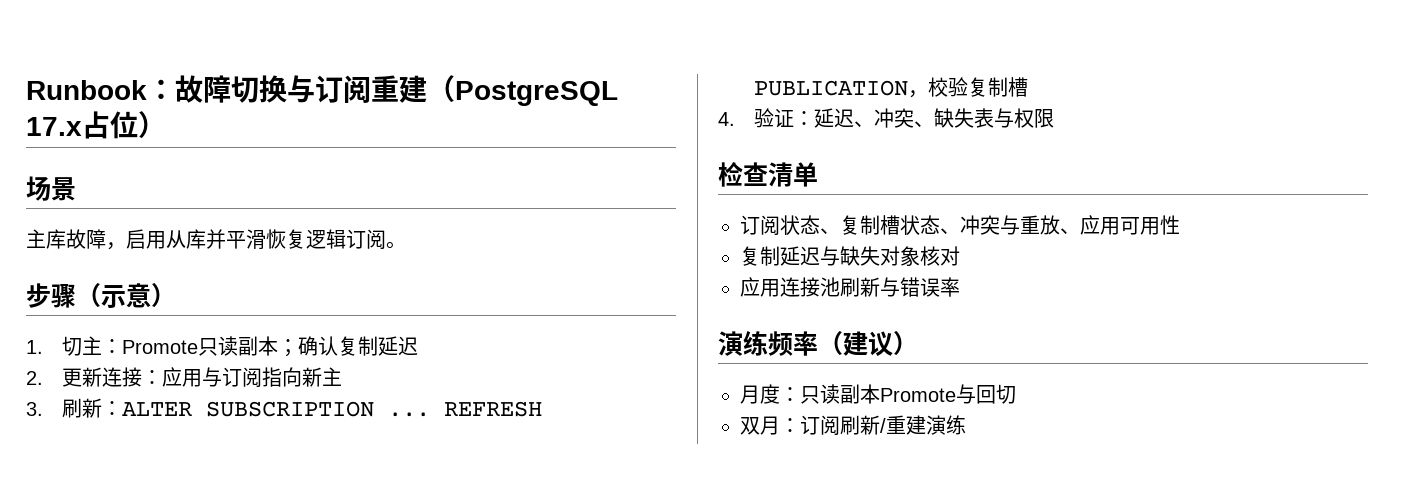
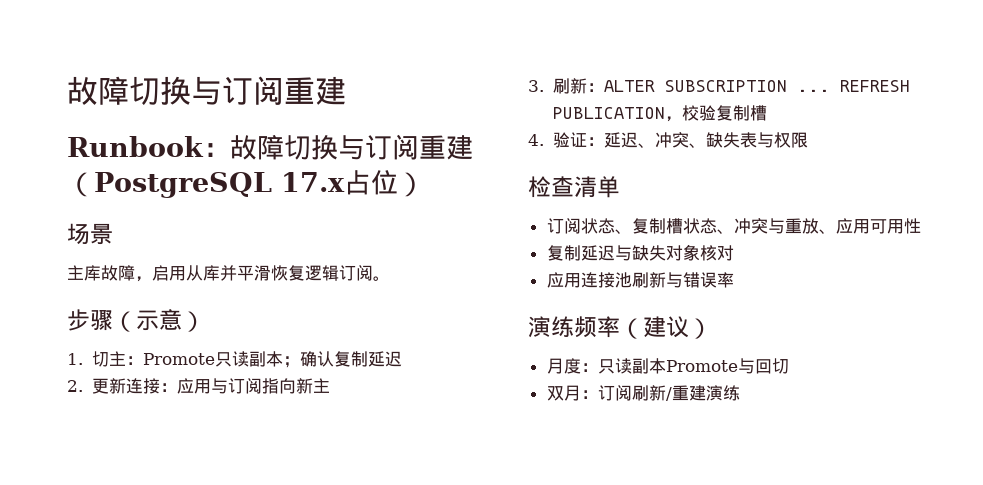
(26, 90) none -> [67,76,346,106] 故障切换与订阅重建 //

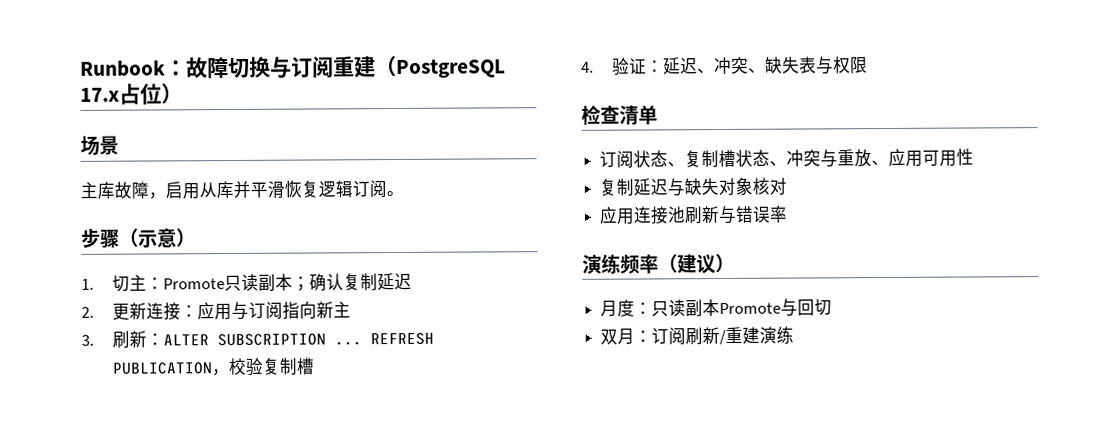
[67,76,346,106] 故障切换与订阅重建 // -> (80, 68) none

